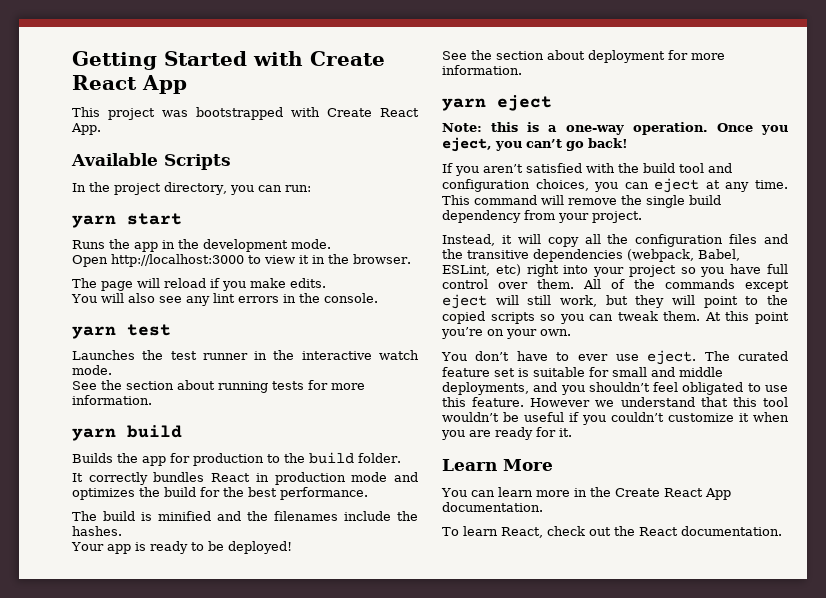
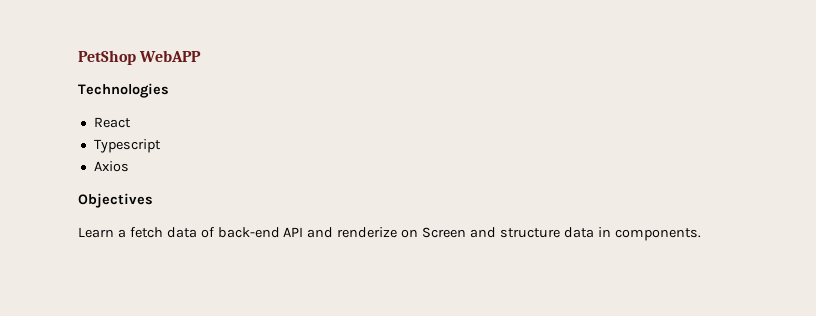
[72,51,385,70] [72,75,187,94] [72,107,419,120] [71,123,101,135] [71,153,231,170] [72,182,311,195] [72,213,182,228] [72,239,331,252] [72,254,411,267] [72,278,326,291] [71,293,378,306] [72,324,171,339] [72,350,419,360] [72,365,112,375] [72,380,365,393] [72,395,152,405] [72,425,182,441] [72,452,401,466] [72,472,419,485] [72,487,368,500] [72,511,418,521] [72,526,122,536] [71,541,292,554] [442,50,725,63] [442,65,522,75] [442,95,552,111] [442,122,788,135] [442,137,628,152] [442,163,732,176] [442,178,788,193] [442,195,721,208] [442,210,642,223] [442,234,788,247] [442,249,740,262] [442,264,788,277] [442,279,789,292] [442,294,788,309] [442,311,789,324] [441,327,571,339] [441,350,788,365] [442,367,723,377] [442,382,788,395] [442,397,788,407] [442,412,789,425] [441,427,572,440] [442,459,553,471] [441,487,731,500] [442,502,543,512] [442,526,782,538] Getting Started with Create React App // This project was bootstrapped with Create React App. // Available Scripts // In the project directory, you can run: // yarn start // Runs the app in the development mode. // Open http://localhost:3000 to view it in the browser. // The page will reload if you make edits. // You will also see any lint errors in the console. // yarn test // Launches the test runner in the interactive watch mode. // See the section about running tests for more information. // yarn build // Builds the app for production to the build folder. // It correctly bundles React in production mode and optimizes the build for the best performance. // The build is minified and the filenames include the hashes. // Your app is ready to be deployed! // See the section about deployment for more information. // yarn eject // Note: this is a one-way operation. Once you eject, you can’t go back! // If you aren’t satisfied with the build tool and configuration choices, you can eject at any time. This command will remove the single build dependency from your project. // Instead, it will copy all the configuration files and the transitive dependencies (webpack, Babel, ESLint, etc) right into your project so you have full control over them. All of the commands except eject will still work, but they will point to the copied scripts so you can tweak them. At this point you’re on your own. // You don’t have to ever use eject. The curated feature set is suitable for small and middle deployments, and you shouldn’t feel obligated to use this feature. However we understand that this tool wouldn’t be useful if you couldn’t customize it when you are ready for it. // Learn More // You can learn more in the Create React App documentation. // To learn React, check out the React documentation. -> [78,50,202,65] [78,83,169,98] [93,117,131,128] [93,139,161,153] [93,161,129,172] [78,193,153,208] [78,227,701,241] PetShop WebAPP // Technologies // React // Typescript // Axios // Objectives // Learn a fetch data of back-end API and renderize on Screen and structure data in components.

